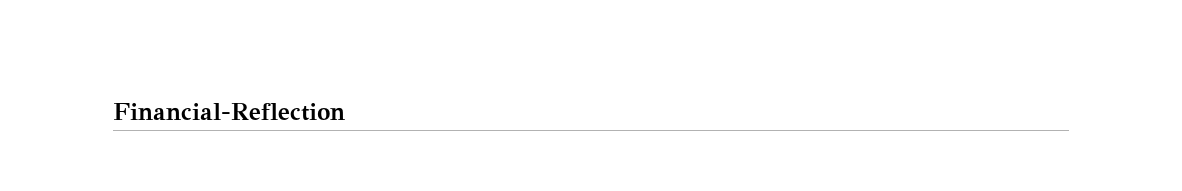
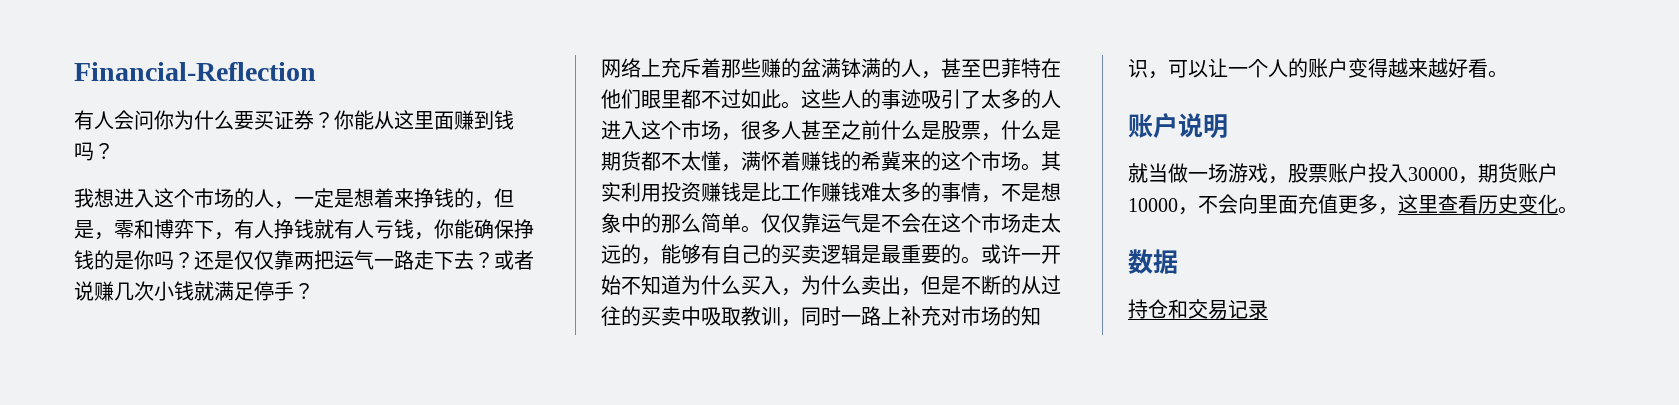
(345, 112) none -> [74,110,514,130] [74,142,114,161] [74,188,514,209] [74,219,534,240] [74,250,534,270] [74,281,314,301] [601,58,1061,79] [601,89,1061,109] [601,120,1061,141] [601,151,1061,172] [601,182,1061,203] [601,213,1061,233] [601,244,1061,265] [601,275,1061,296] [601,306,1041,327] [1128,58,1508,79] [1128,113,1228,139] [1128,163,1558,184] [1128,194,1578,215] [1128,249,1178,274] [1128,299,1268,320] // 有人会问你为什么要买证券？你能从这里面赚到钱吗？ // 我想进入这个市场的人，一定是想着来挣钱的，但是，零和博弈下，有人挣钱就有人亏钱，你能确保挣钱的是你吗？还是仅仅靠两把运气一路走下去？或者说赚几次小钱就满足停手？ // 网络上充斥着那些赚的盆满钵满的人，甚至巴菲特在他们眼里都不过如此。这些人的事迹吸引了太多的人进入这个市场，很多人甚至之前什么是股票，什么是期货都不太懂，满怀着赚钱的希冀来的这个市场。其实利用投资赚钱是比工作赚钱难太多的事情，不是想象中的那么简单。仅仅靠运气是不会在这个市场走太远的，能够有自己的买卖逻辑是最重要的。或许一开始不知道为什么买入，为什么卖出，但是不断的从过往的买卖中吸取教训，同时一路上补充对市场的知识，可以让一个人的账户变得越来越好看。 // 账户说明 // 就当做一场游戏，股票账户投入30000，期货账户10000，不会向里面充值更多，这里查看历史变化。 // 数据 // 持仓和交易记录

